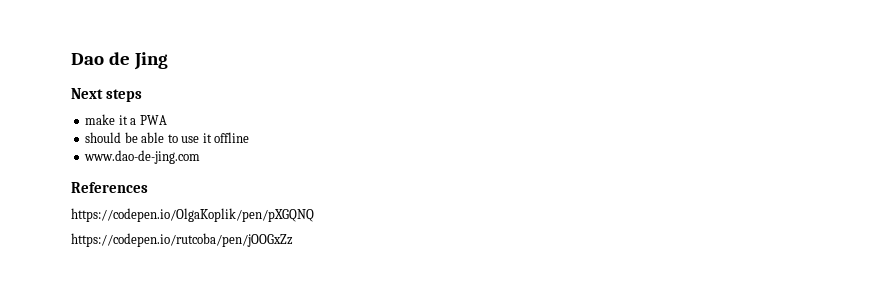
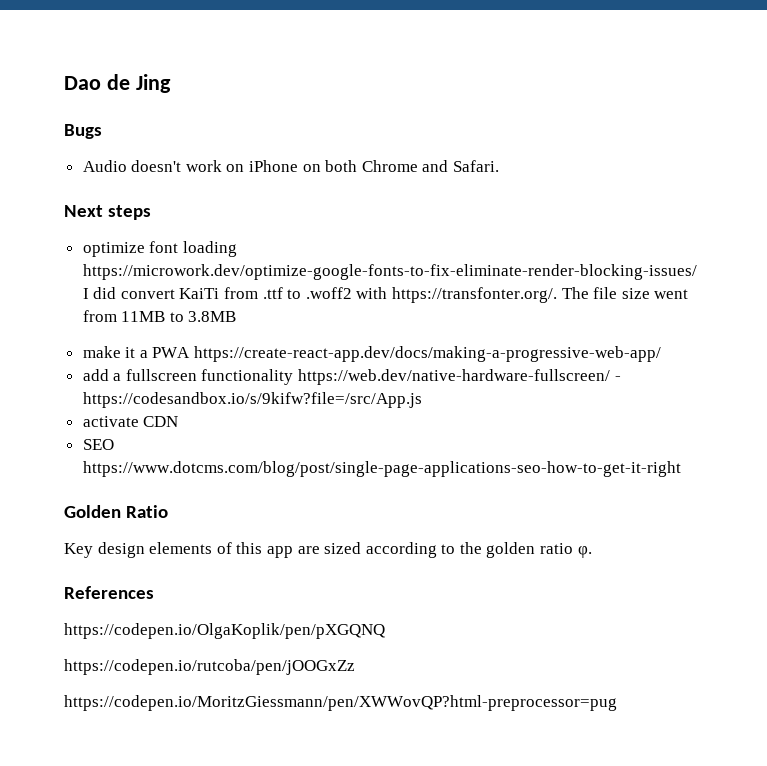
[71,88,142,102] [85,114,167,125] [85,132,250,143] [84,150,201,164] Next steps // make it a PWA // should be able to use it offline // www.dao-de-jing.com -> [64,124,102,139] [82,160,500,172] [64,205,151,220] [82,241,237,257] [82,264,697,280] [82,287,689,303] [82,310,237,322] [82,346,662,362] [82,369,621,385] [82,392,422,408] [82,416,179,427] [82,439,114,450] [82,461,681,477] [64,505,168,518] [64,542,592,558] Bugs // Audio doesn't work on iPhone on both Chrome and Safari. // Next steps // optimize font loading https://microwork.dev/optimize-google-fonts-to-fix-eliminate-render-blocking-issues/ I did convert KaiTi from .ttf to .woff2 with https://transfonter.org/. The file size went from 11MB to 3.8MB // make it a PWA https://create-react-app.dev/docs/making-a-progressive-web-app/ // add a fullscreen functionality https://web.dev/native-hardware-fullscreen/ - https://codesandbox.io/s/9kifw?file=/src/App.js // activate CDN // SEO https://www.dotcms.com/blog/post/single-page-applications-seo-how-to-get-it-right // Golden Ratio // Key design elements of this app are sized according to the golden ratio φ.
(293, 240) none -> [64,695,617,711] // https://codepen.io/MoritzGiessmann/pen/XWWovQP?html-preprocessor=pug

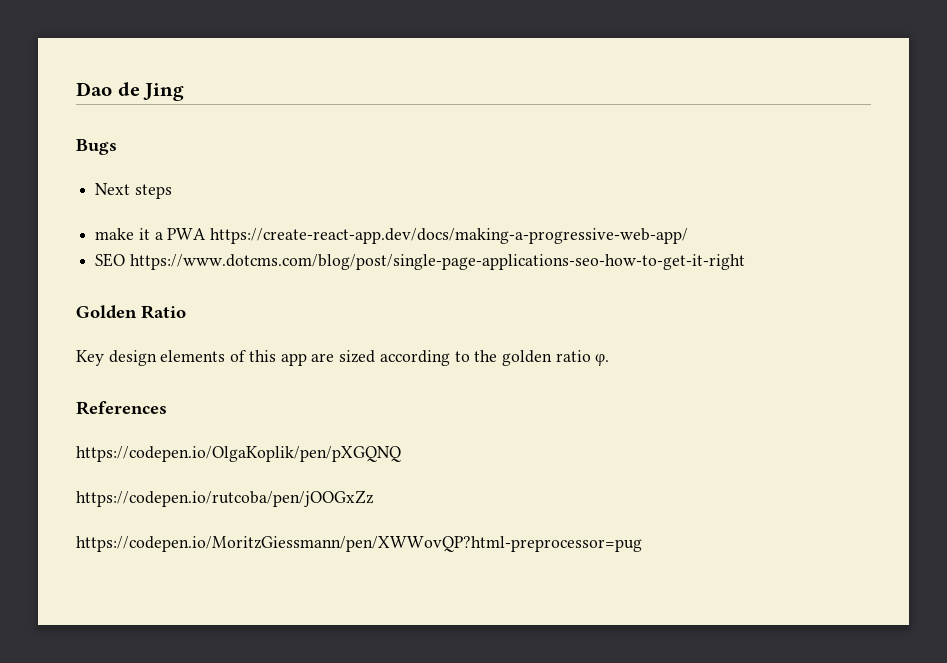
[82,160,500,172] [64,205,151,220] [82,241,237,257] [82,264,697,280] [82,287,689,303] [82,310,237,322] Audio doesn't work on iPhone on both Chrome and Safari. // Next steps // optimize font loading https://microwork.dev/optimize-google-fonts-to-fix-eliminate-render-blocking-issues/ I did convert KaiTi from .ttf to .woff2 with https://transfonter.org/. The file size went from 11MB to 3.8MB -> [95,183,172,199] Next steps
[82,369,621,385] [82,392,422,408] [82,416,179,427] // add a fullscreen functionality https://web.dev/native-hardware-fullscreen/ - https://codesandbox.io/s/9kifw?file=/src/App.js // activate CDN -> (689, 236) none

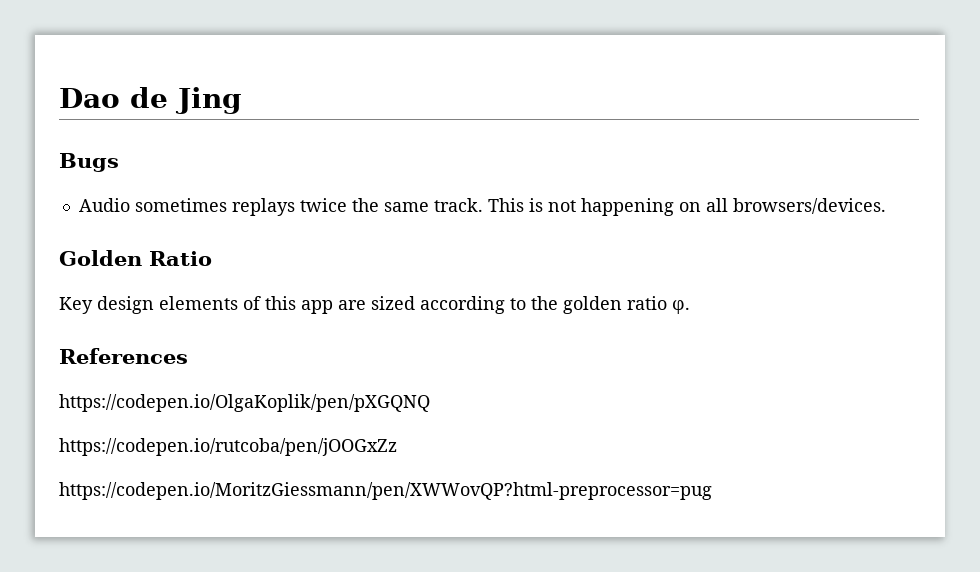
[95,183,172,199] [95,228,689,244] [95,253,745,270] Next steps // make it a PWA https://create-react-app.dev/docs/making-a-progressive-web-app/ // SEO https://www.dotcms.com/blog/post/single-page-applications-seo-how-to-get-it-right -> [78,198,886,216] Audio sometimes replays twice the same track. This is not happening on all browsers/devices.

